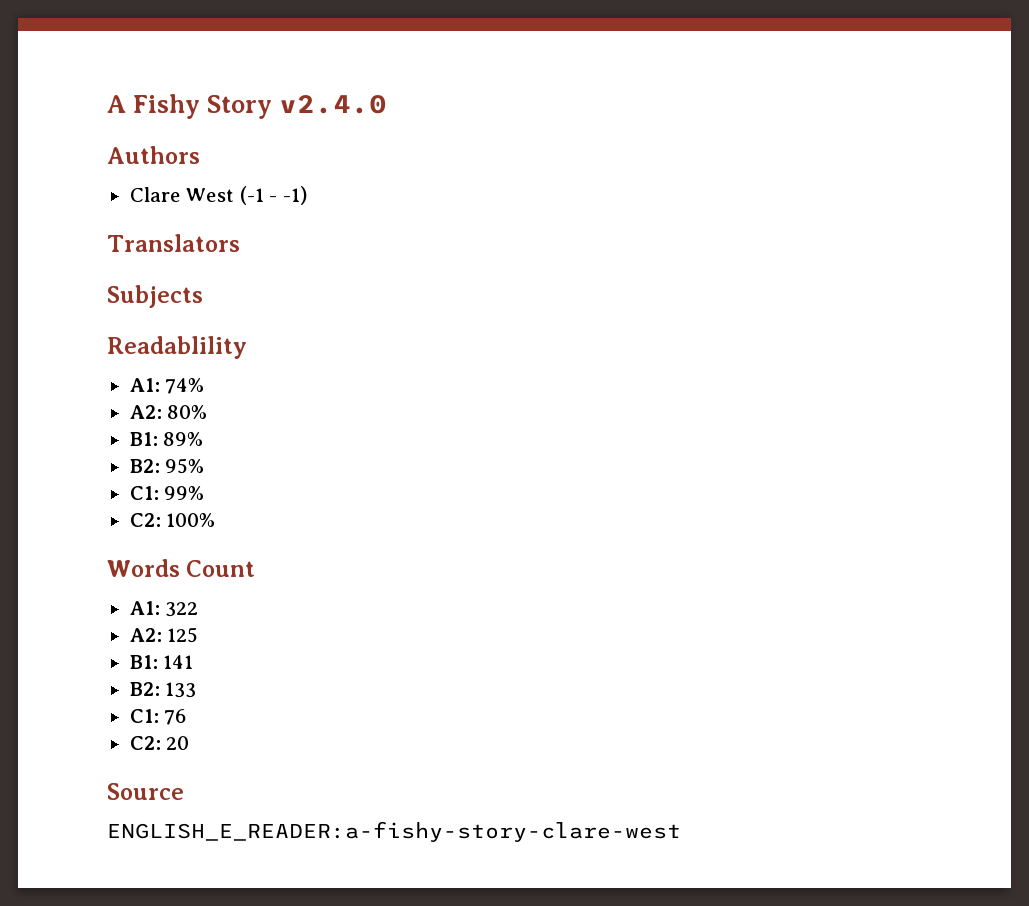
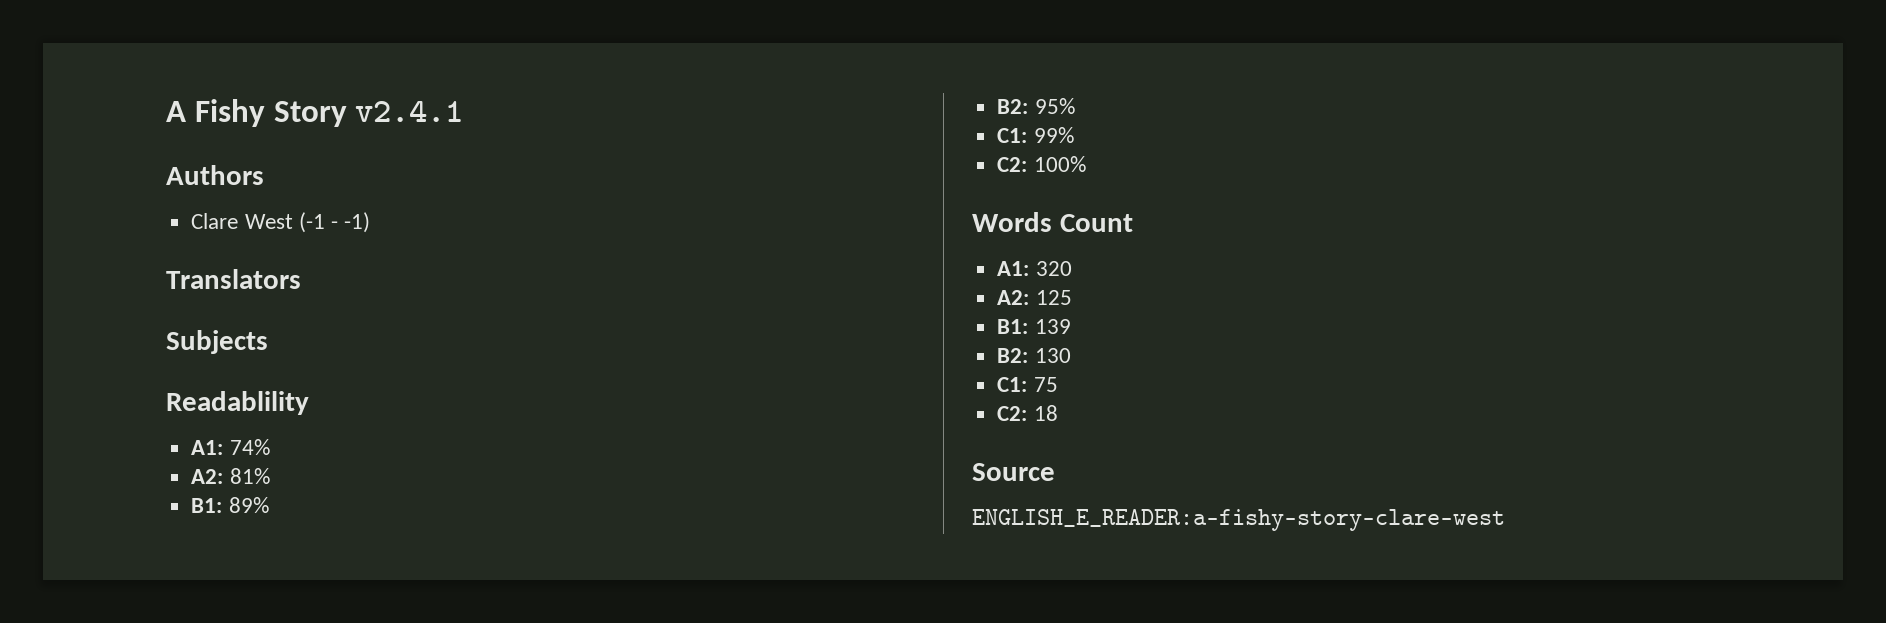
[279,95,388,114] v2.4.0 -> [355,101,464,122] v2.4.1
[167,405,208,419] 80% -> [229,468,270,484] 81%
[165,602,199,617] 322 -> [1035,261,1072,276] 320
[163,655,194,669] [129,682,197,698] [129,709,187,725] [129,736,190,750] 141 // B2: 133 // C1: 76 // C2: 20 -> [1034,319,1071,334] [997,348,1071,363] [997,377,1058,392] [997,405,1058,421] 139 // B2: 130 // C1: 75 // C2: 18

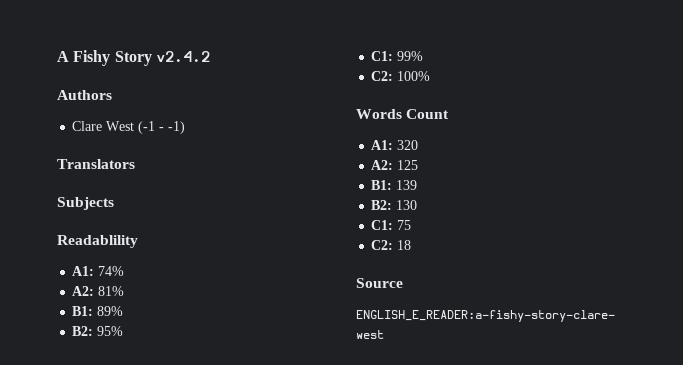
[355,101,464,122] v2.4.1 -> [155,51,210,62] v2.4.2

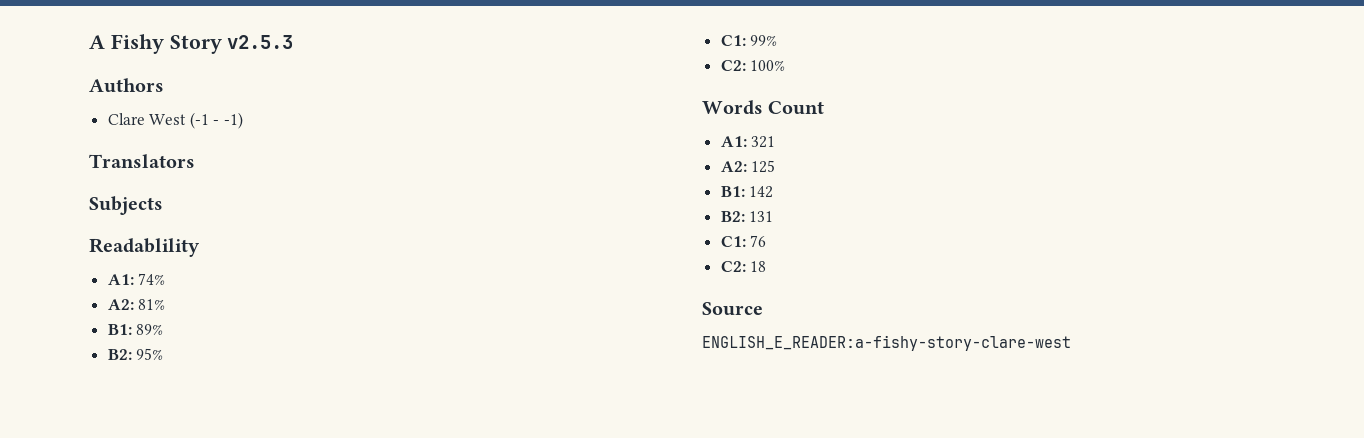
[155,51,210,62] v2.4.2 -> [227,35,294,49] v2.5.3
[397,140,419,150] 320 -> [751,136,776,148] 321
[396,180,418,190] [371,200,418,210] [371,220,412,230] 139 // B2: 130 // C1: 75 -> [749,186,774,198] [720,211,774,222] [720,235,767,247] 142 // B2: 131 // C1: 76

